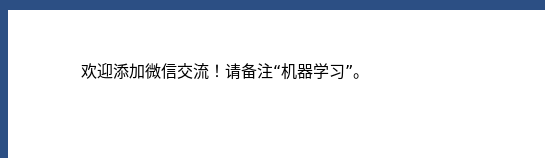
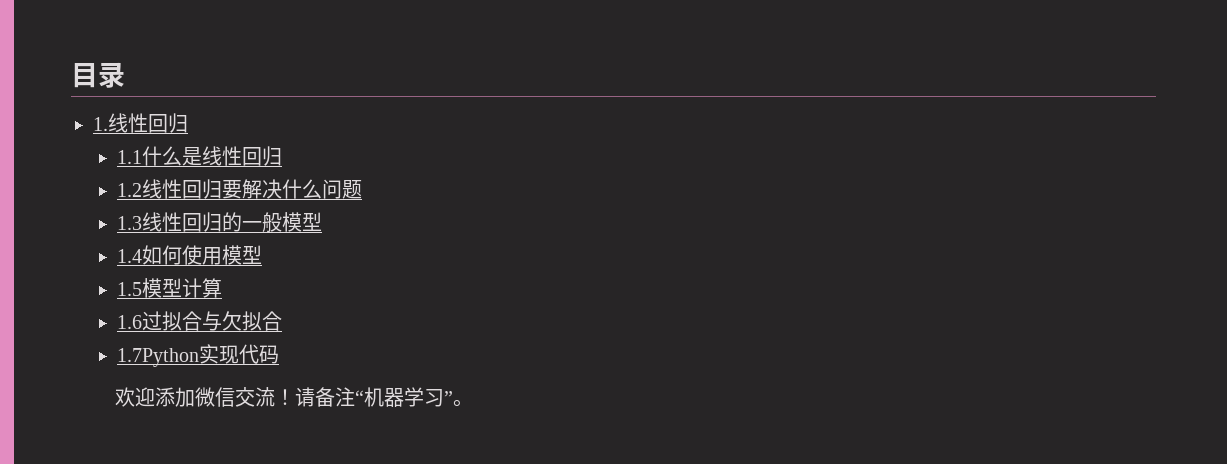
(81, 71) none -> [71,62,125,88] [93,113,188,133] [117,146,283,166] [117,179,363,199] [117,212,323,232] [117,245,263,265] [117,278,223,298] [117,311,283,331] [117,344,280,367] 目录 // 1.线性回归 // 1.1什么是线性回归 // 1.2线性回归要解决什么问题 // 1.3线性回归的一般模型 // 1.4如何使用模型 // 1.5模型计算 // 1.6过拟合与欠拟合 // 1.7Python实现代码 //

